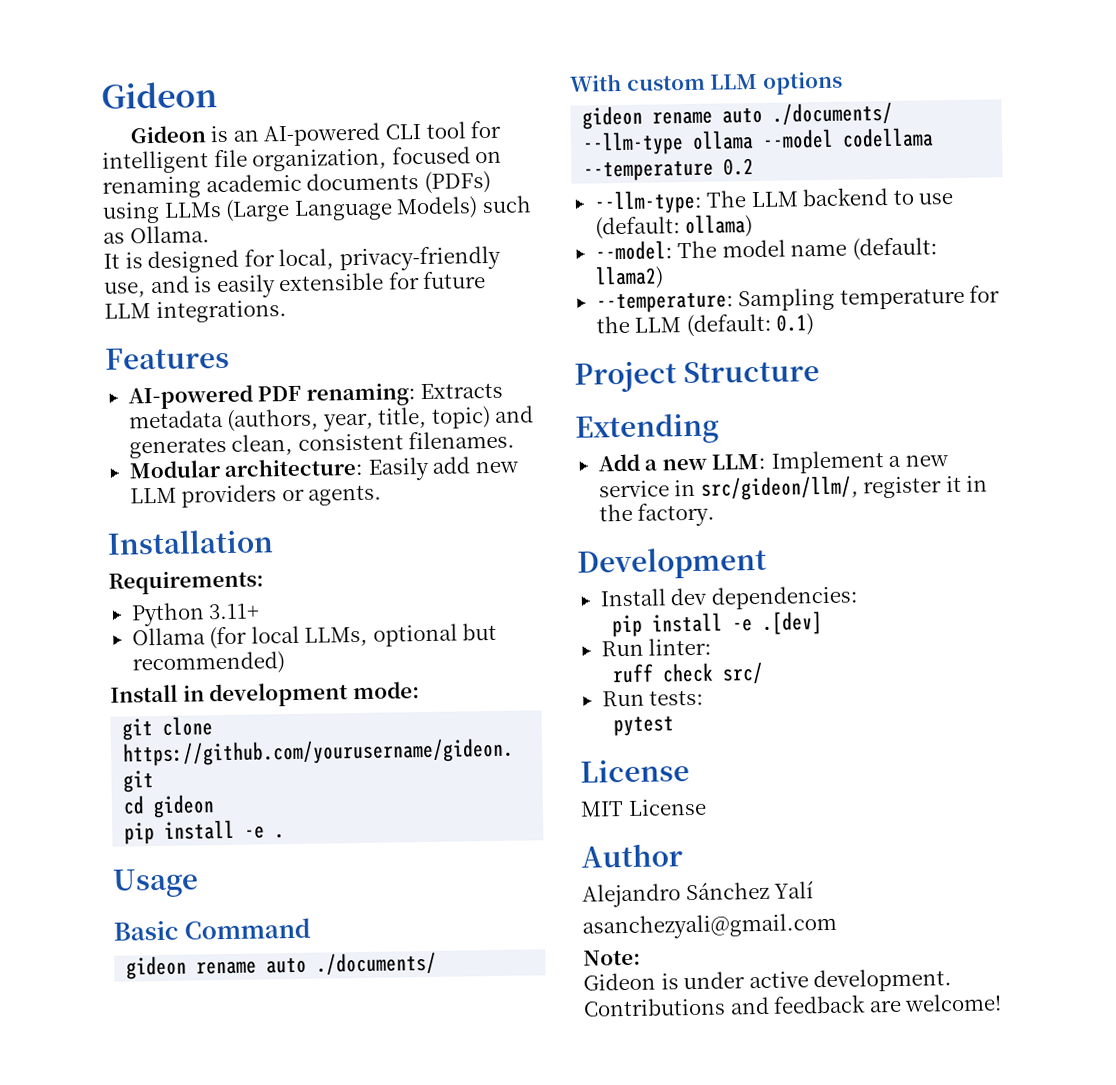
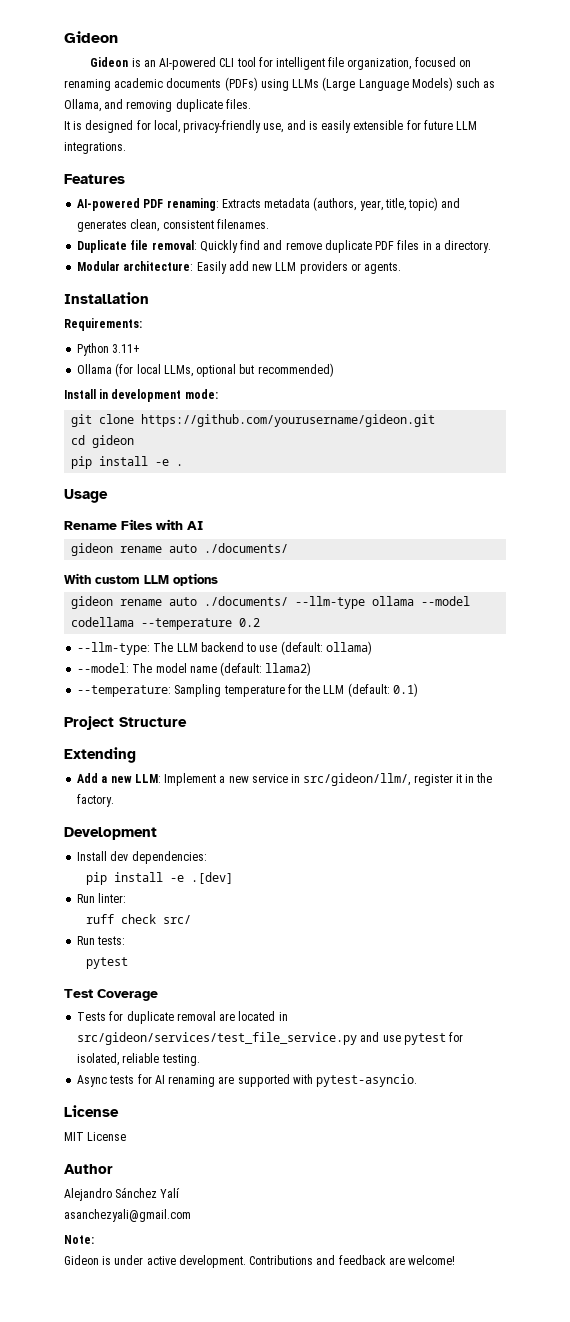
[129,225,210,244] Ollama. -> [64,99,251,112] Ollama, and removing duplicate files.
(516, 440) none -> [77,240,492,253] // Duplicate file removal: Quickly find and remove duplicate PDF files in a directory.
[113,917,312,941] Basic Command -> [64,519,203,530] Rename Files with AI
(674, 726) none -> [64,989,158,1001] [77,1011,288,1024] [77,1032,464,1045] [77,1053,200,1066] [77,1074,418,1087] // Test Coverage // Tests for duplicate removal are located in src/gideon/services/test_file_service.py and use pytest for isolated, reliable testing. // Async tests for AI renaming are supported with pytest-asyncio.

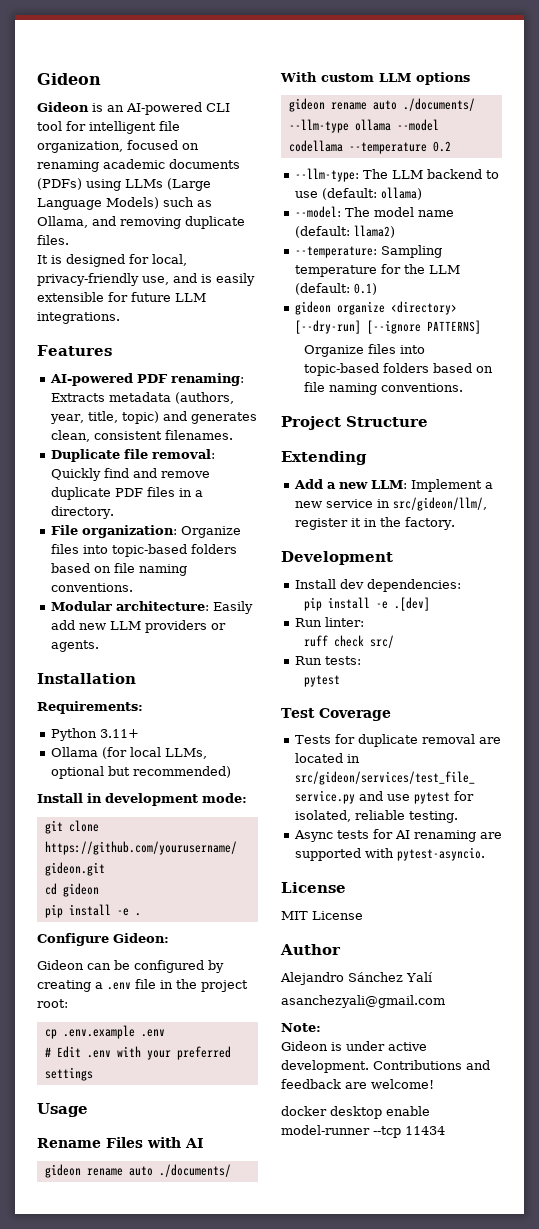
(492, 246) none -> [50,525,241,538] [50,544,237,557] [50,563,187,576] [50,583,133,592] // File organization: Organize files into topic-based folders based on file naming conventions.
(184, 465) none -> [37,933,169,946] [37,960,224,973] [37,979,248,992] [37,999,68,1008] [44,1025,165,1039] [44,1046,231,1060] [44,1067,93,1081] // Configure Gideon: // Gideon can be configured by creating a .env file in the project root: // cp .env.example .env // # Edit .env with your preferred settings
(418, 690) none -> [294,301,457,315] [294,320,481,334] [303,344,425,357] [303,363,493,376] [303,382,463,395] // gideon organize <directory> [--dry-run] [--ignore PATTERNS] // Organize files into topic-based folders based on file naming conventions.
(456, 1260) none -> [281,1106,430,1119] [281,1125,445,1138] // docker desktop enable model-runner --tcp 11434

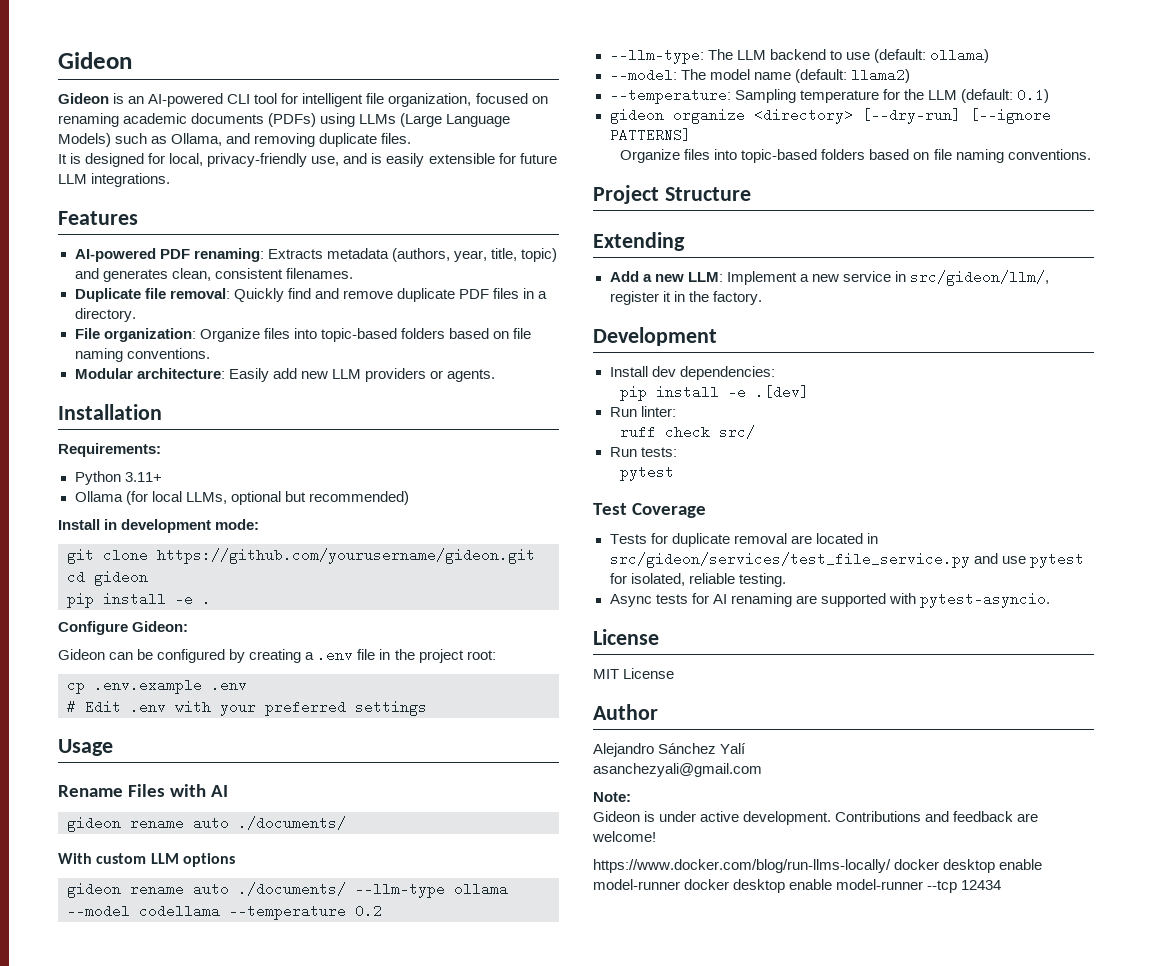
(434, 1084) none -> [593,859,1043,873] [593,879,680,890] https://www.docker.com/blog/run-llms-locally/ docker desktop enable model-runner
[405,1126,445,1135] 11434 -> [961,880,1002,890] 12434

